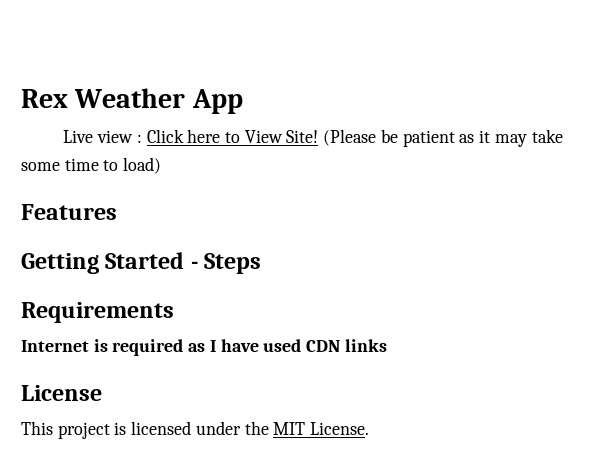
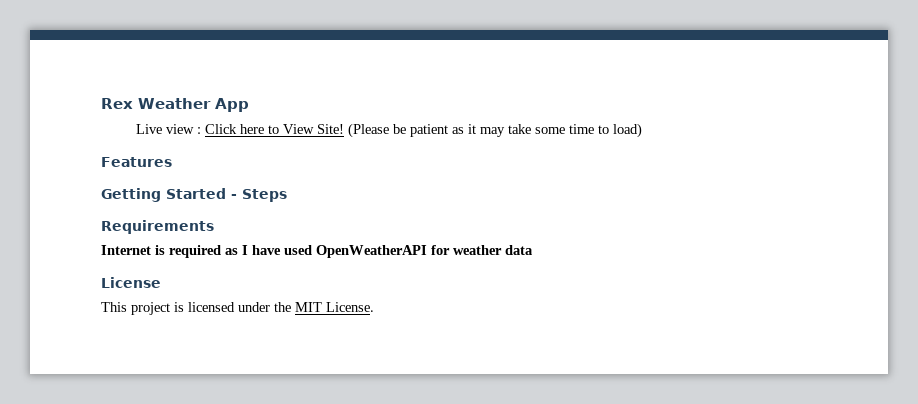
[306,339,387,352] CDN links -> [316,245,533,258] OpenWeatherAPI for weather data

